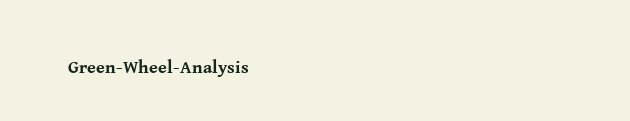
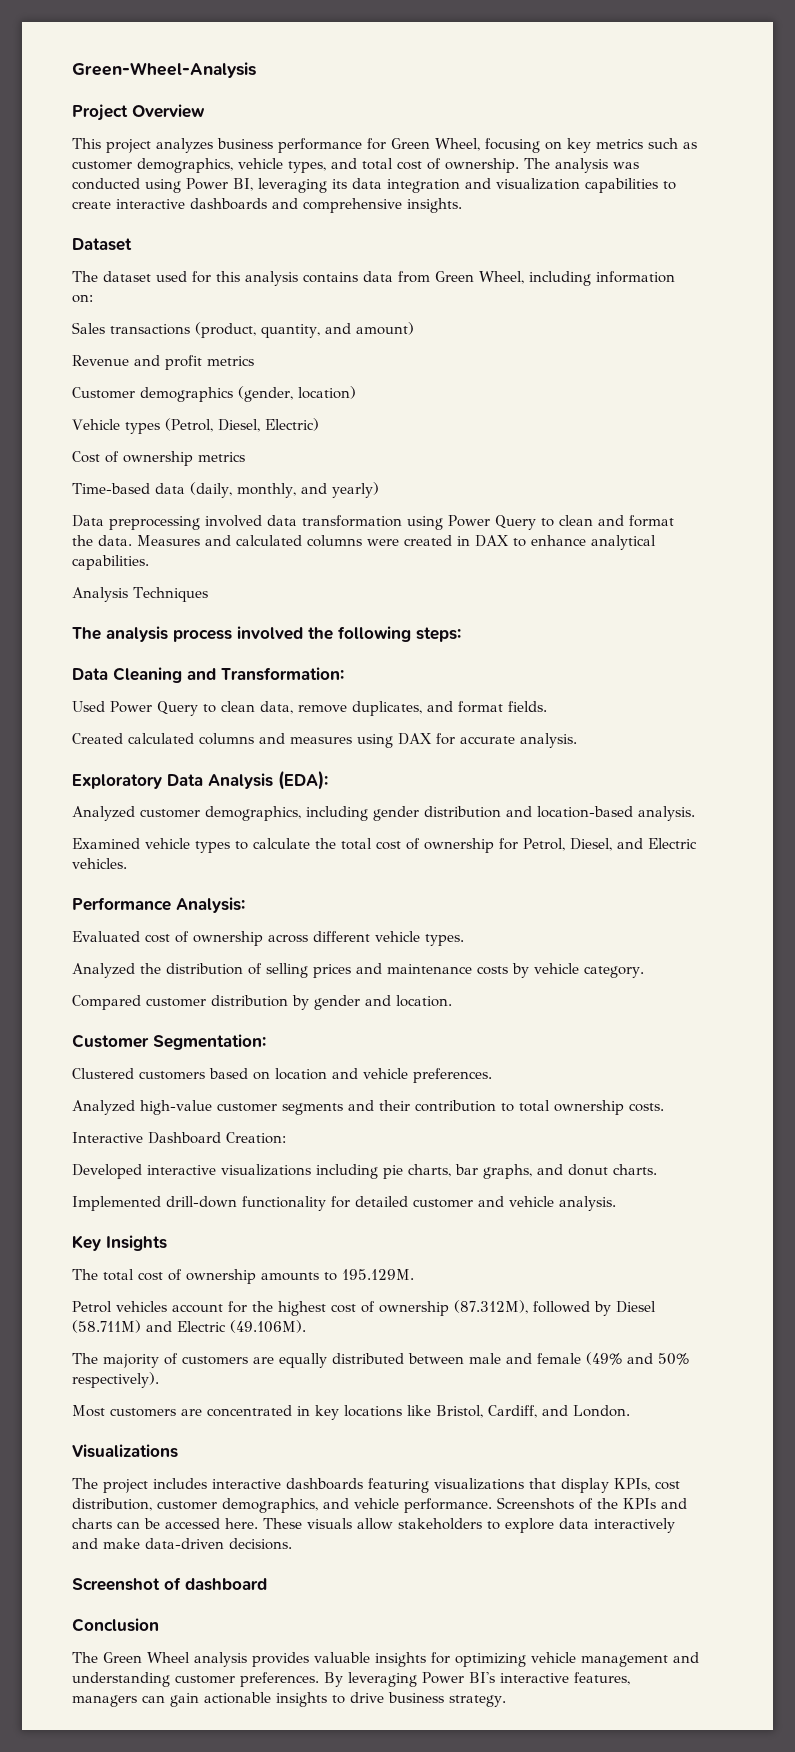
(249, 68) none -> [72,104,205,121] [72,138,697,153] [72,158,639,173] [72,178,676,193] [72,198,462,213] [72,238,132,251] [72,271,675,286] [72,294,93,303] [72,322,414,338] [72,355,254,370] [72,386,356,402] [72,418,319,434] [72,451,245,466] [72,482,379,498] [72,515,674,530] [72,535,656,550] [72,555,149,570] [72,587,208,602] [72,626,461,642] [72,667,344,683] [72,701,547,716] [72,733,577,748] [72,770,328,790] [72,806,695,821] [72,838,697,853] [72,858,127,869] [72,897,245,913] [72,931,464,946] [72,963,644,978] [72,995,452,1010] [72,1034,266,1050] [72,1068,492,1083] [72,1100,664,1115] [72,1132,286,1144] [72,1164,657,1179] [72,1196,616,1211] [72,1235,167,1251] [72,1269,414,1284] [72,1300,656,1316] [72,1320,306,1333] [72,1352,689,1368] [72,1372,159,1388] [72,1405,630,1420] [72,1444,178,1458] [72,1478,680,1493] [72,1497,687,1513] [72,1518,675,1533] [72,1538,292,1550] [72,1577,267,1591] [72,1618,159,1632] [72,1652,699,1667] [72,1672,630,1687] [72,1692,506,1707] // Project Overview // This project analyzes business performance for Green Wheel, focusing on key metrics such as customer demographics, vehicle types, and total cost of ownership. The analysis was conducted using Power BI, leveraging its data integration and visualization capabilities to create interactive dashboards and comprehensive insights. // Dataset // The dataset used for this analysis contains data from Green Wheel, including information on: // Sales transactions (product, quantity, and amount) // Revenue and profit metrics // Customer demographics (gender, location) // Vehicle types (Petrol, Diesel, Electric) // Cost of ownership metrics // Time-based data (daily, monthly, and yearly) // Data preprocessing involved data transformation using Power Query to clean and format the data. Measures and calculated columns were created in DAX to enhance analytical capabilities. // Analysis Techniques // The analysis process involved the following steps: // Data Cleaning and Transformation: // Used Power Query to clean data, remove duplicates, and format fields. // Created calculated columns and measures using DAX for accurate analysis. // Exploratory Data Analysis (EDA): // Analyzed customer demographics, including gender distribution and location-based analysis. // Examined vehicle types to calculate the total cost of ownership for Petrol, Diesel, and Electric vehicles. // Performance Analysis: // Evaluated cost of ownership across different vehicle types. // Analyzed the distribution of selling prices and maintenance costs by vehicle category. // Compared customer distribution by gender and location. // Customer Segmentation: // Clustered customers based on location and vehicle preferences. // Analyzed high-value customer segments and their contribution to total ownership costs. // Interactive Dashboard Creation: // Developed interactive visualizations including pie charts, bar graphs, and donut charts. // Implemented drill-down functionality for detailed customer and vehicle analysis. // Key Insights // The total cost of ownership amounts to 195.129M. // Petrol vehicles account for the highest cost of ownership (87.312M), followed by Diesel (58.711M) and Electric (49.106M). // The majority of customers are equally distributed between male and female (49% and 50% respectively). // Most customers are concentrated in key locations like Bristol, Cardiff, and London. // Visualizations // The project includes interactive dashboards featuring visualizations that display KPIs, cost distribution, customer demographics, and vehicle performance. Screenshots of the KPIs and charts can be accessed here. These visuals allow stakeholders to explore data interactively and make data-driven decisions. // Screenshot of dashboard // Conclusion // The Green Wheel analysis provides valuable insights for optimizing vehicle management and understanding customer preferences. By leveraging Power BI's interactive features, managers can gain actionable insights to drive business strategy.

